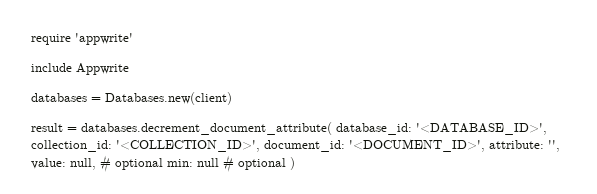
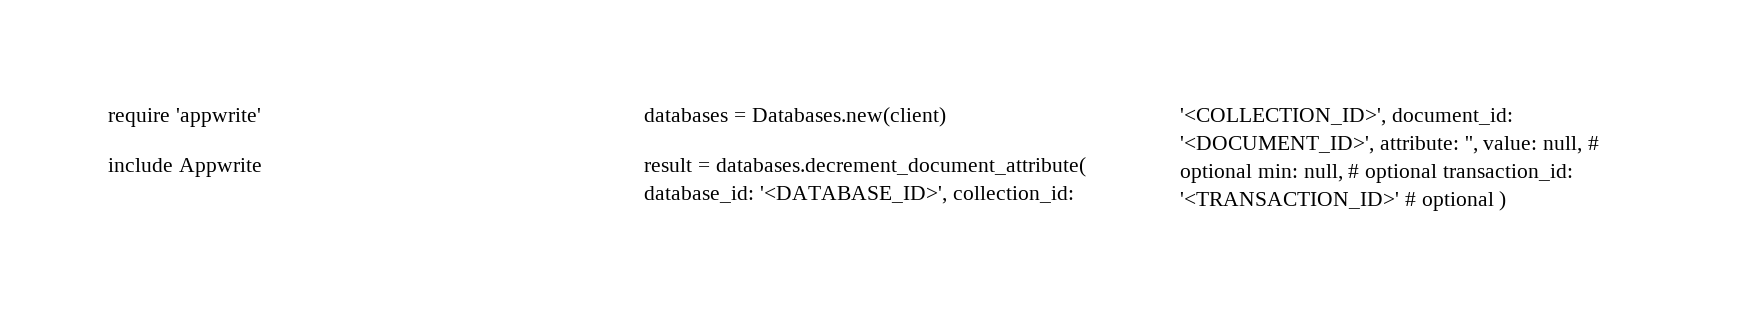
[197,158,219,167] null -> [1303,164,1574,183] [1180,192,1399,209] null, # optional transaction_id: '<TRANSACTION_ID>'

